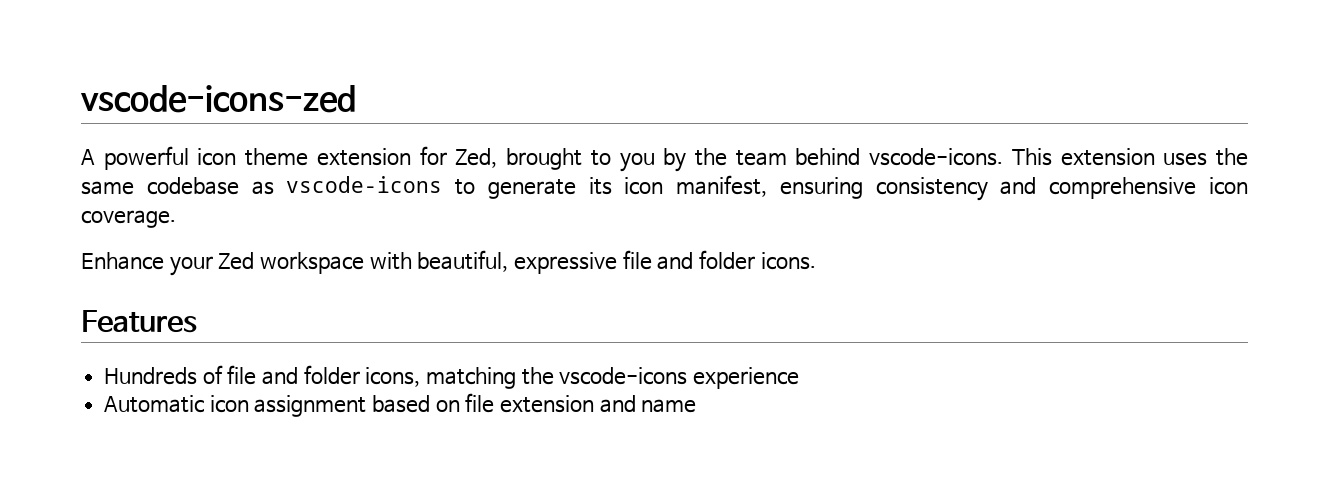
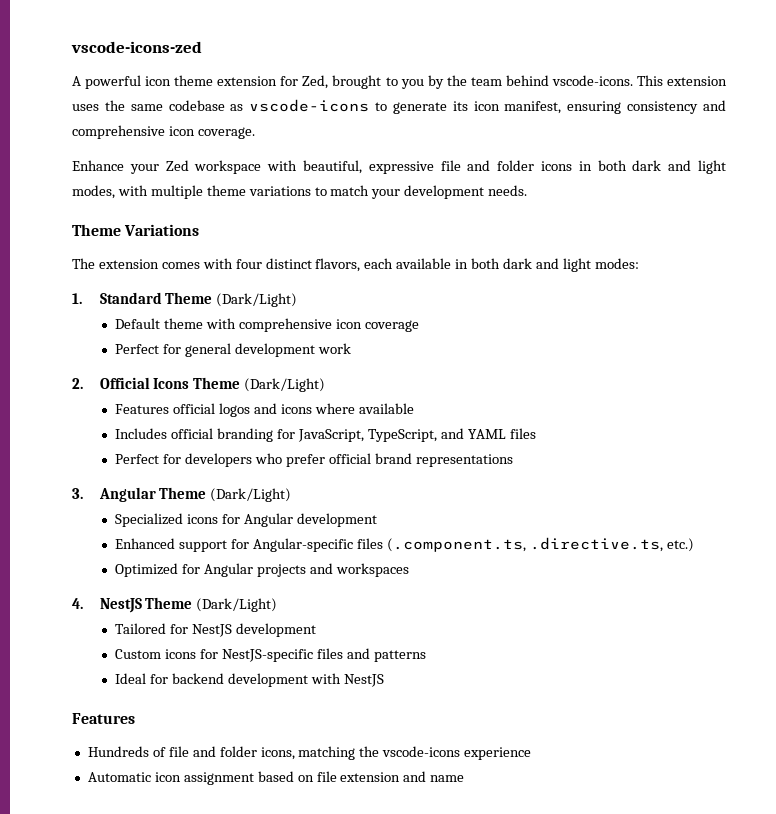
[760,252,816,270] icons. -> [541,160,726,174] [72,185,528,199] [72,224,200,236] [72,258,639,272] [72,292,298,307] [115,318,420,332] [115,343,352,357] [72,377,326,392] [115,403,414,417] [115,428,536,442] [115,453,513,467] [72,487,292,502] [115,513,378,527] [115,537,694,552] [115,563,410,577] [72,597,278,613] [115,623,317,637] [115,648,426,662] [115,673,385,687] icons in both dark and light modes, with multiple theme variations to match your development needs. // Theme Variations // The extension comes with four distinct flavors, each available in both dark and light modes: // 1. Standard Theme (Dark/Light) // Default theme with comprehensive icon coverage // Perfect for general development work // 2. Official Icons Theme (Dark/Light) // Features official logos and icons where available // Includes official branding for JavaScript, TypeScript, and YAML files // Perfect for developers who prefer official brand representations // 3. Angular Theme (Dark/Light) // Specialized icons for Angular development // Enhanced support for Angular-specific files (.component.ts, .directive.ts, etc.) // Optimized for Angular projects and workspaces // 4. NestJS Theme (Dark/Light) // Tailored for NestJS development // Custom icons for NestJS-specific files and patterns // Ideal for backend development with NestJS

